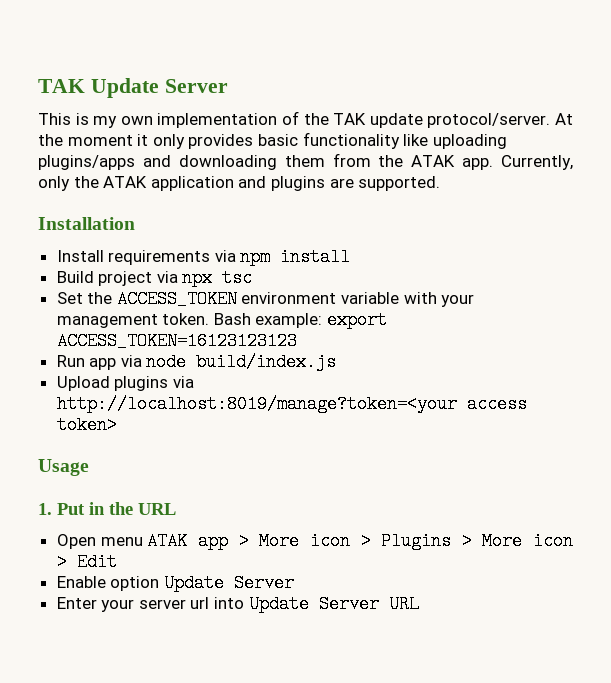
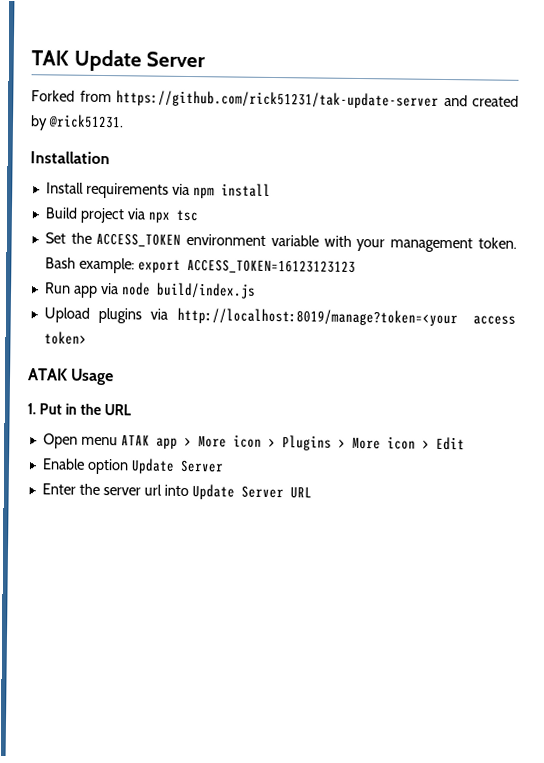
[38,111,574,128] [38,132,507,149] [38,153,573,170] [38,176,441,191] This is my own implementation of the TAK update protocol/server. At the moment it only provides basic functionality like uploading plugins/apps and downloading them from the ATAK app. Currently, only the ATAK application and plugins are supported. -> [31,90,519,109] [30,114,124,131] Forked from https://github.com/rick51231/tak-update-server and created by @rick51231.
(117, 425) none -> [27,368,68,381] ATAK
[101,599,135,612] your -> [78,483,100,495] the

